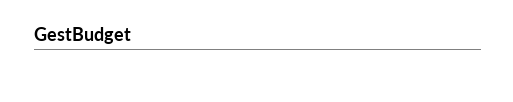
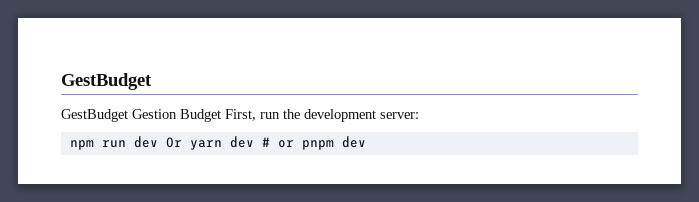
[34,27,131,44] GestBudget -> [61,73,152,90] [61,109,419,122] [69,136,366,150] GestBudget // GestBudget Gestion Budget First, run the development server: // npm run dev Or yarn dev # or pnpm dev

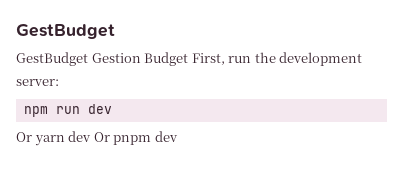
(158, 142) none -> (112, 109) //
[261,137,294,148] # or -> [93,132,110,142] Or

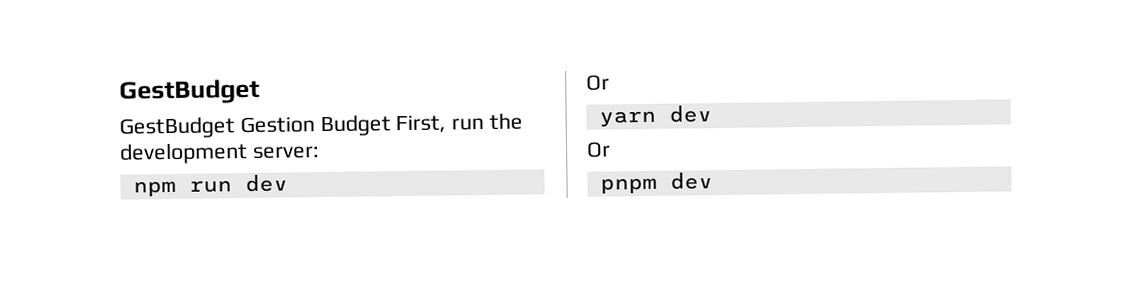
(32, 137) none -> (610, 82) //
[93,132,110,142] Or -> [586,141,611,158] // Or //

